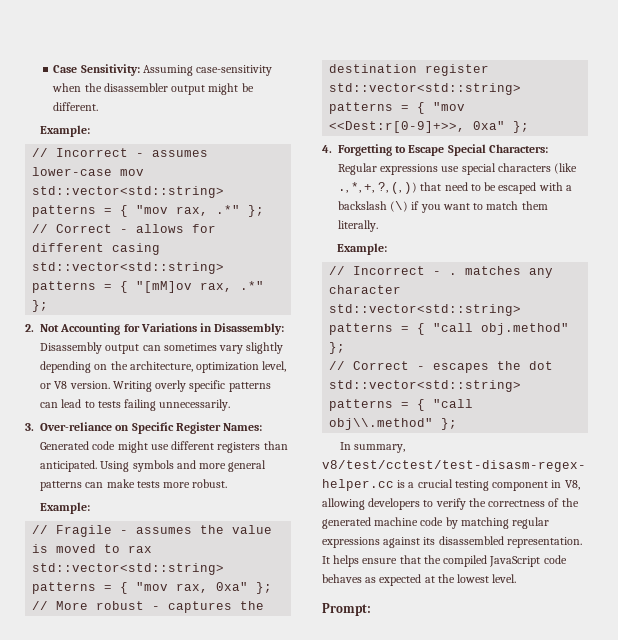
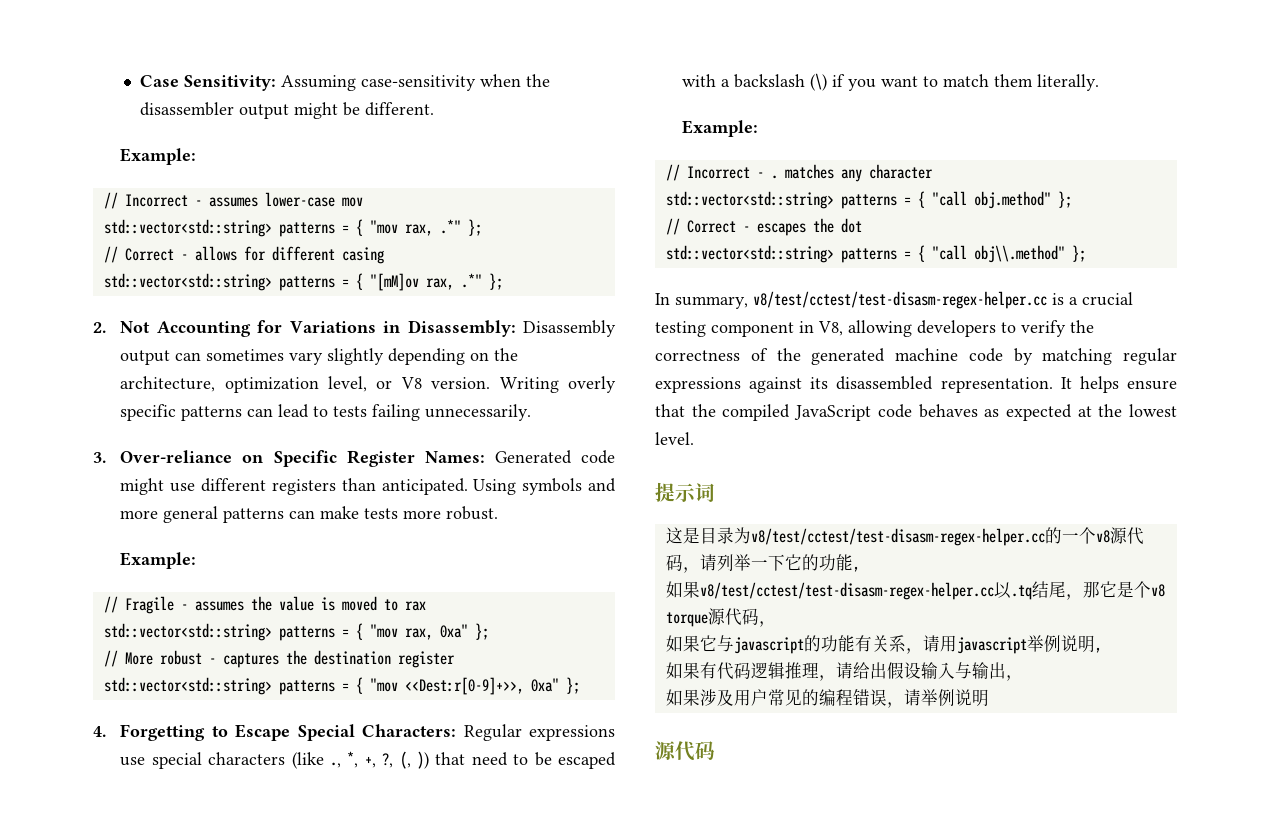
[322,603,371,616] Prompt: -> [655,482,715,502] [665,527,1144,546] [665,554,860,573] [665,581,1165,600] [665,608,776,627] [665,635,1102,654] [665,662,1023,681] [665,689,989,708] [655,741,715,761] 提示词 // 这是目录为v8/test/cctest/test-disasm-regex-helper.cc的一个v8源代码，请列举一下它的功能, // 如果v8/test/cctest/test-disasm-regex-helper.cc以.tq结尾，那它是个v8 torque源代码， // 如果它与javascript的功能有关系，请用javascript举例说明, // 如果有代码逻辑推理，请给出假设输入与输出， // 如果涉及用户常见的编程错误，请举例说明 // 源代码

